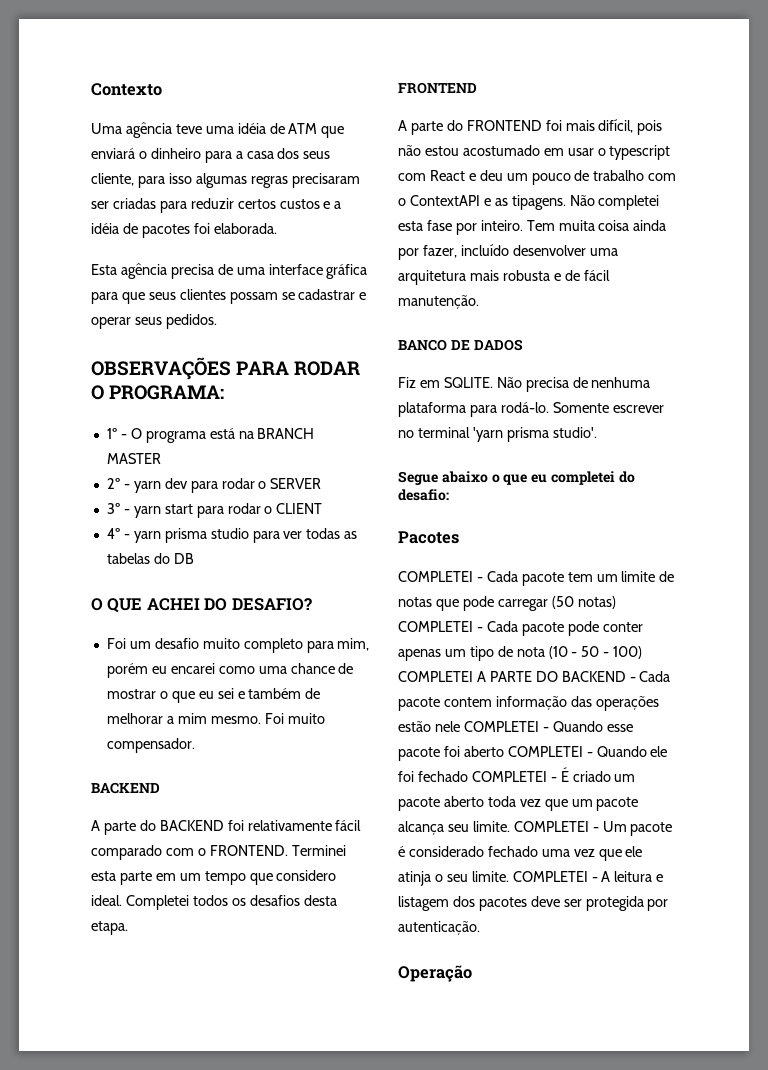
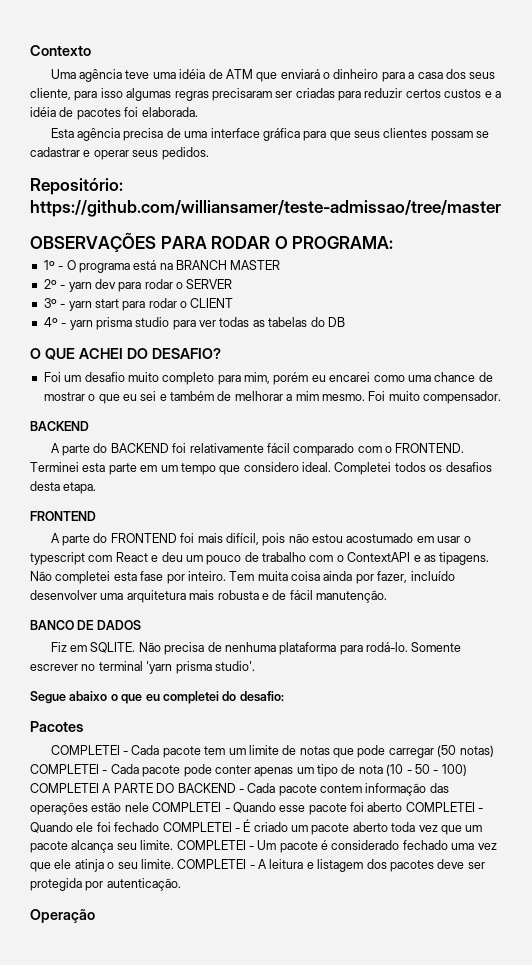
(217, 321) none -> [30,178,123,195] [30,200,501,217] // Repositório: https://github.com/williansamer/teste-admissao/tree/master

